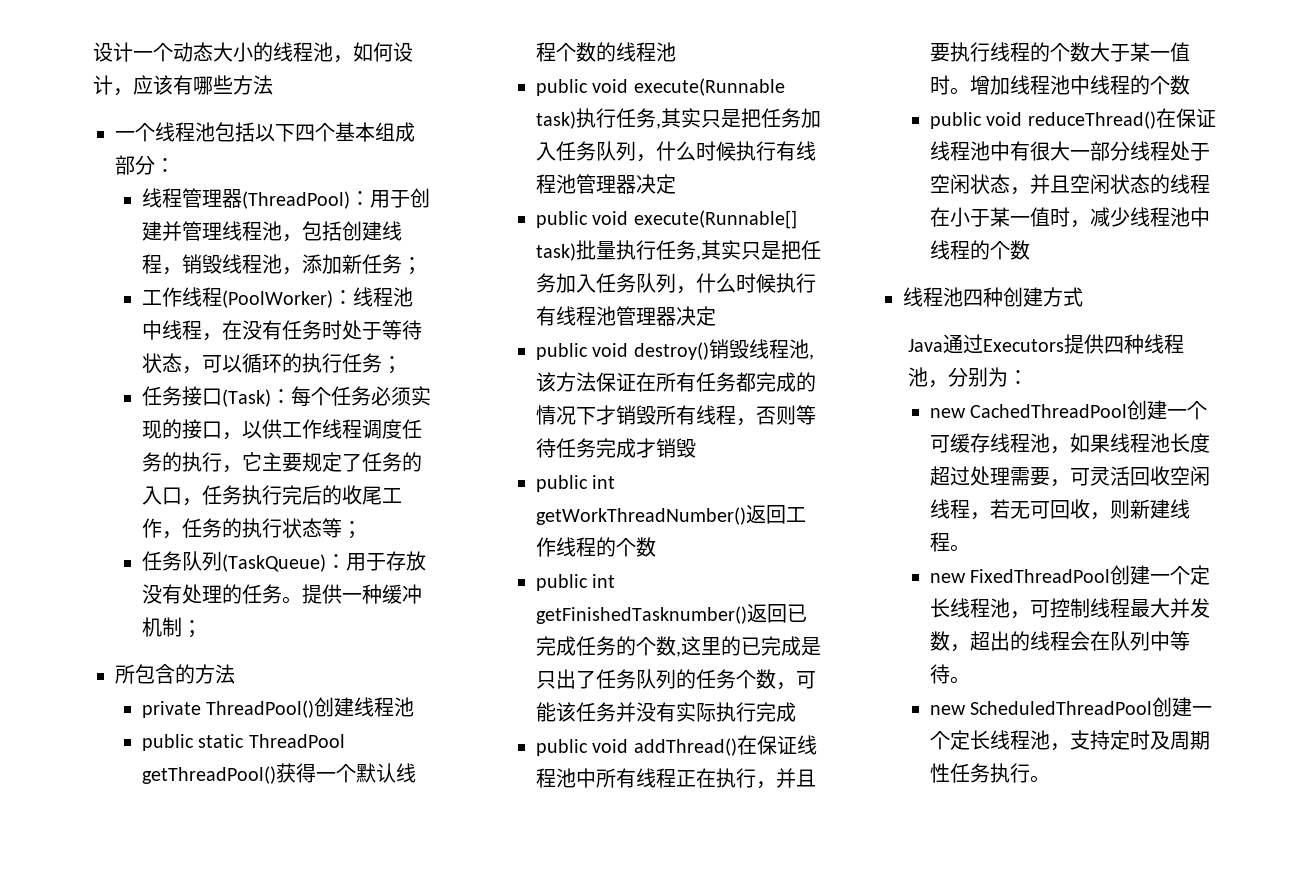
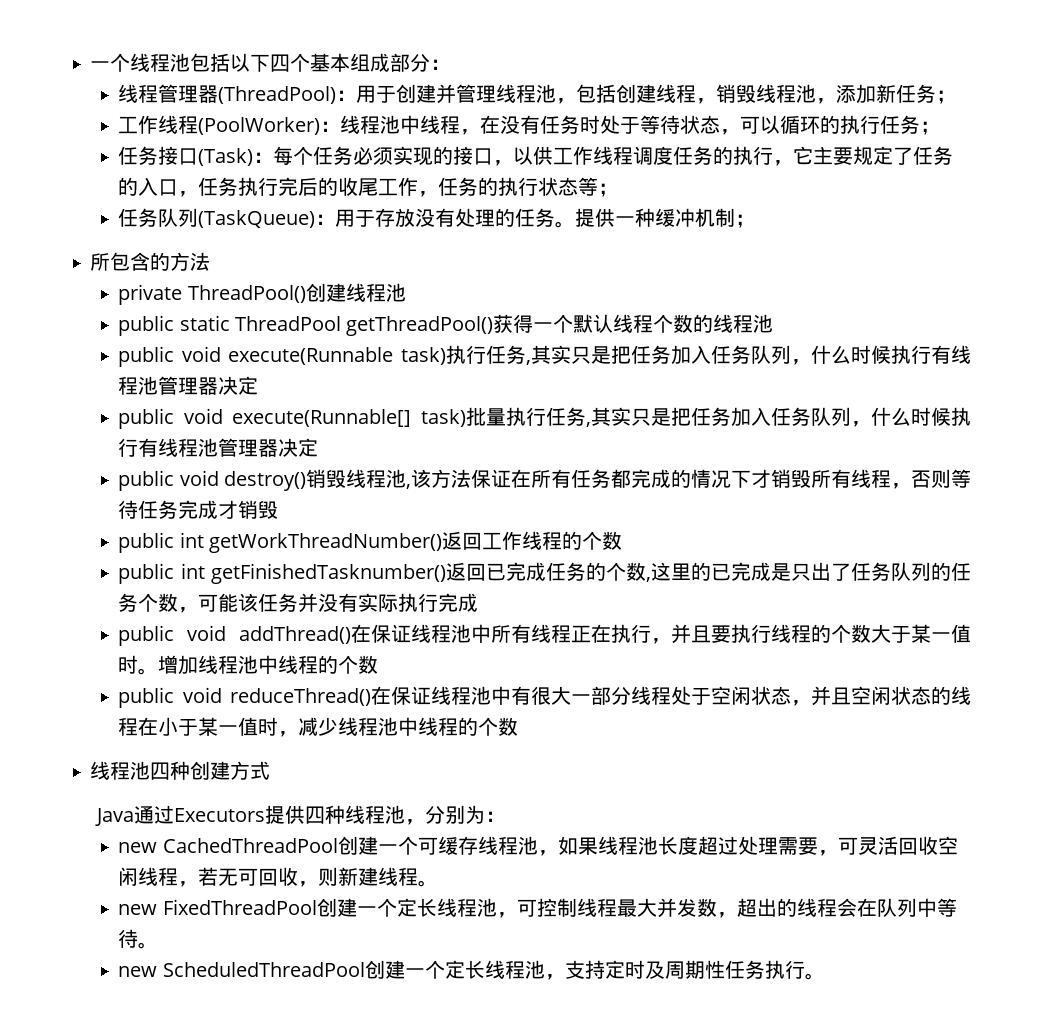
[93,42,413,63] [93,75,273,96] 设计一个动态大小的线程池，如何设计，应该有哪些方法 // -> (90, 65) none

